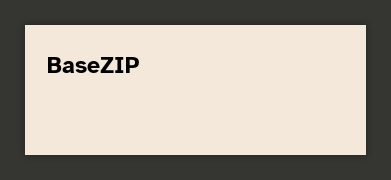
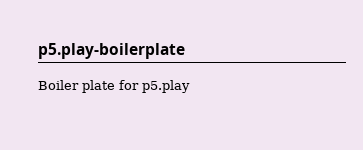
[47,57,139,73] BaseZIP -> [38,43,185,59] [38,80,190,93] p5.play-boilerplate // Boiler plate for p5.play

